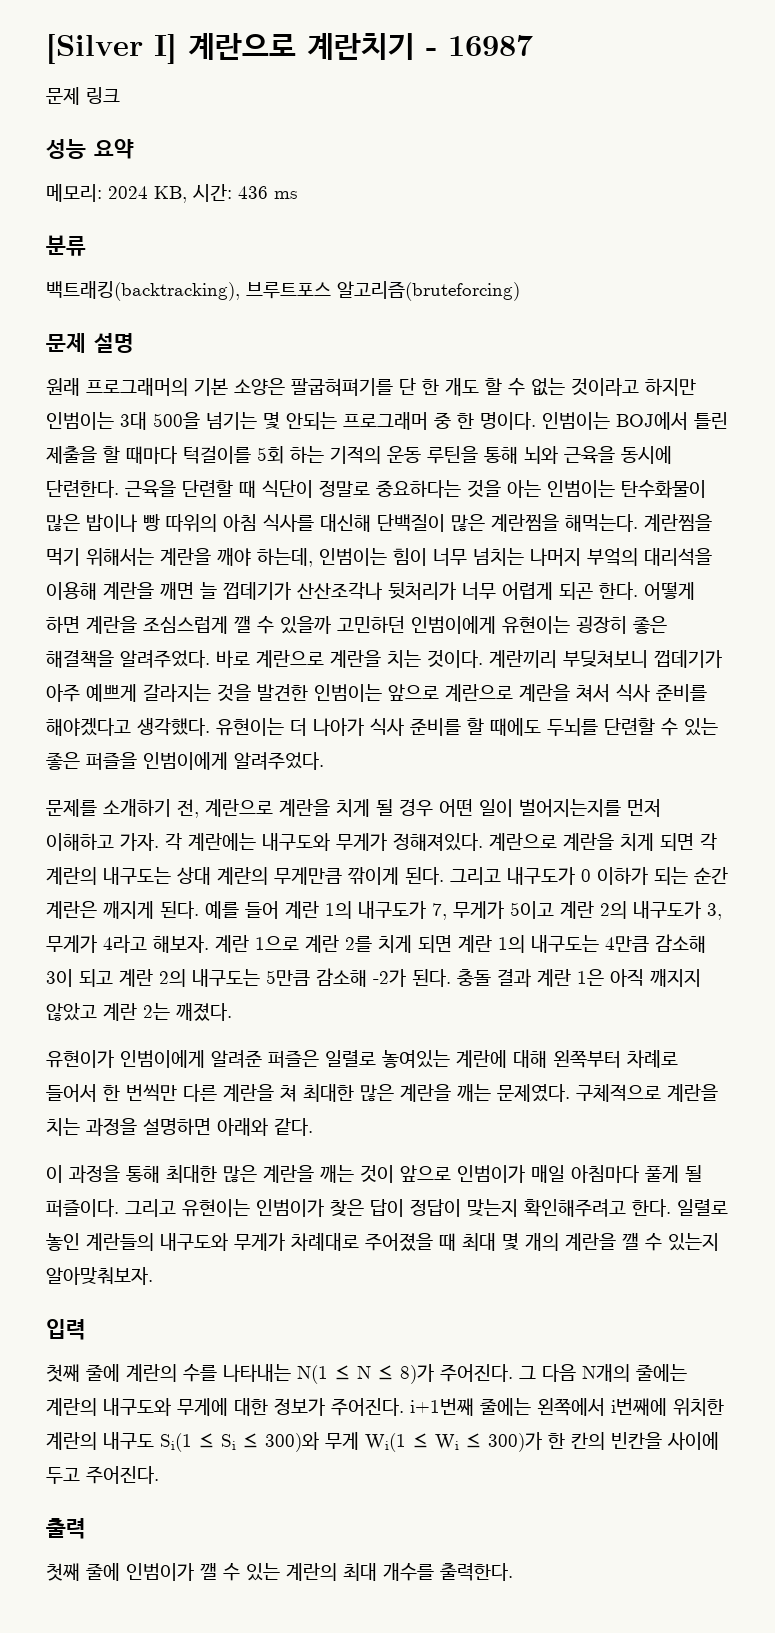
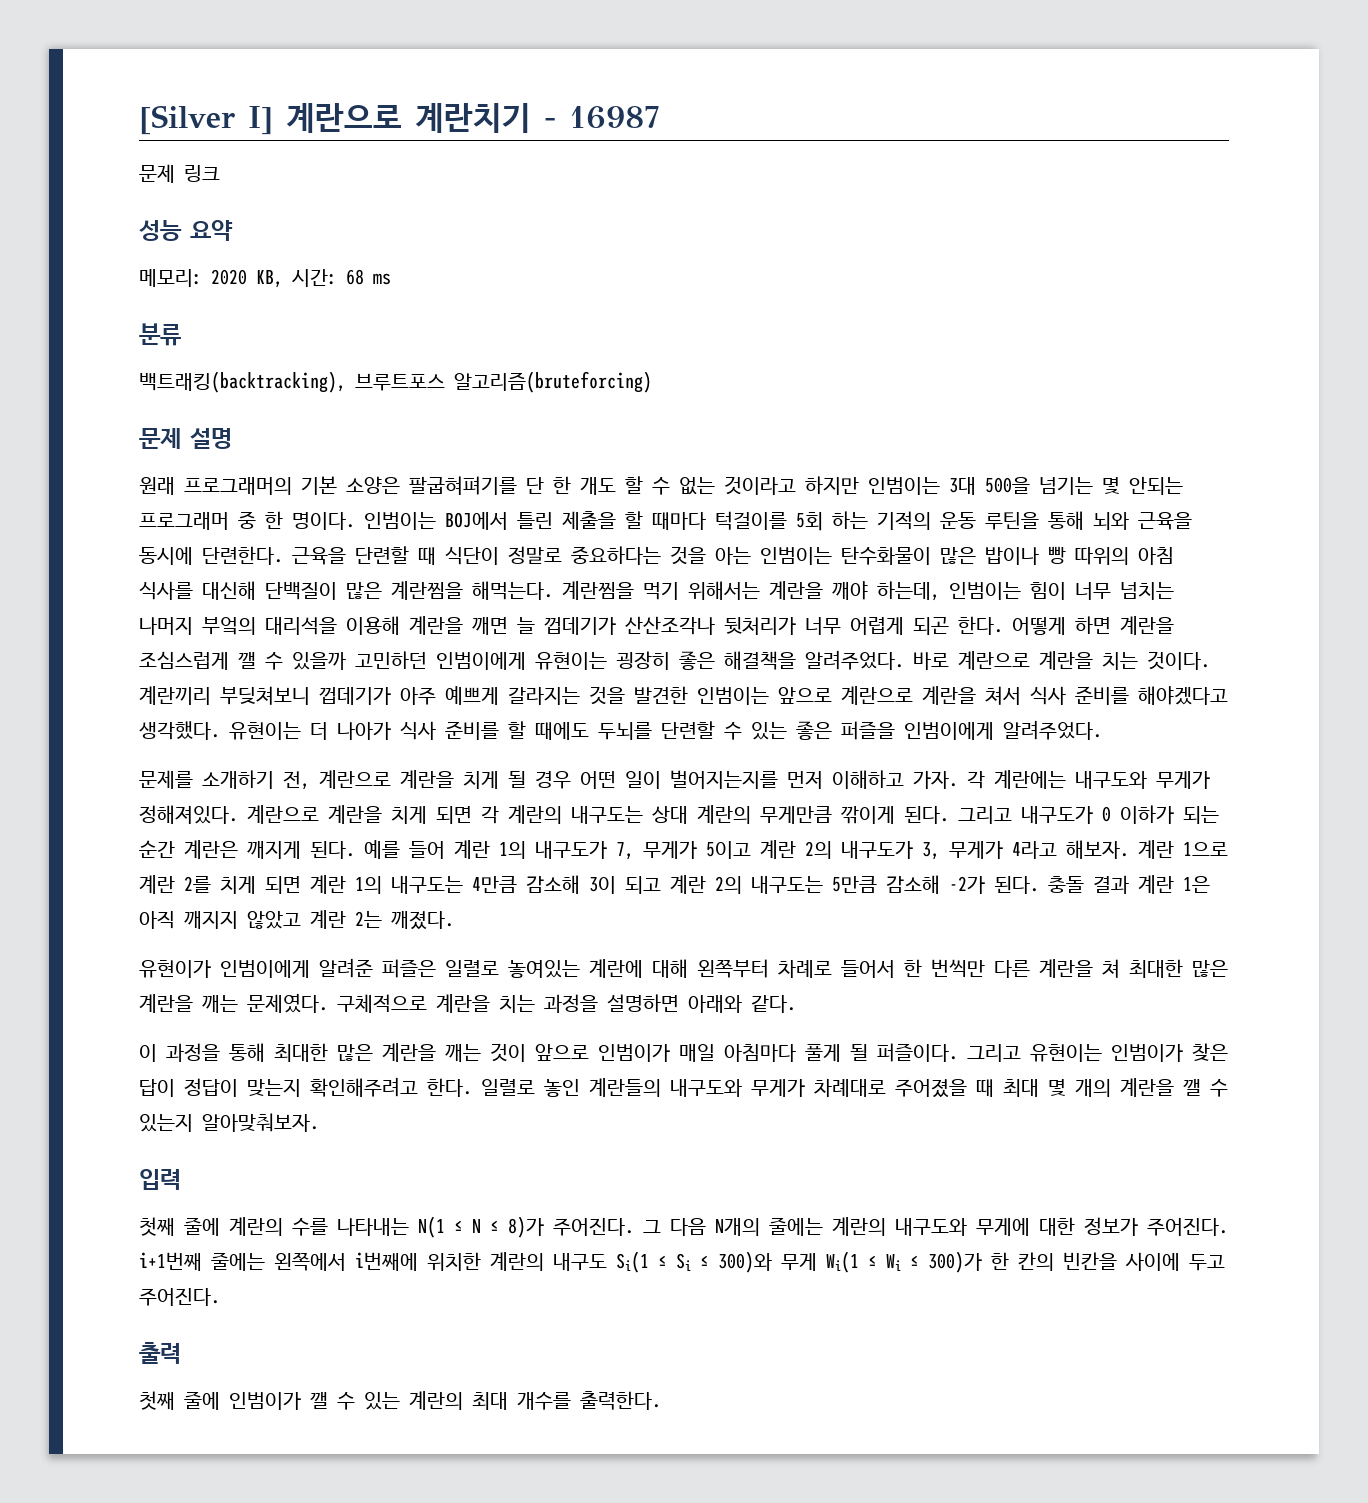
[108,186,148,199] 2024 -> [211,269,247,285] 2020
[238,186,268,199] 436 -> [346,269,364,285] 68

